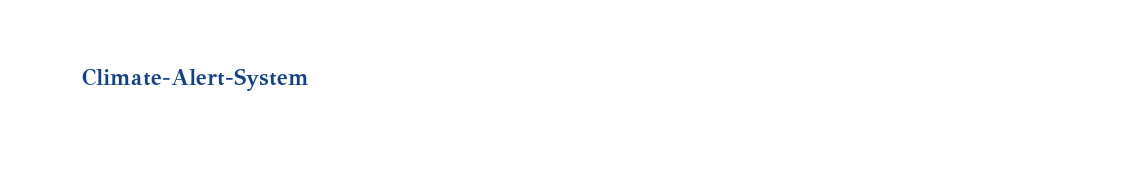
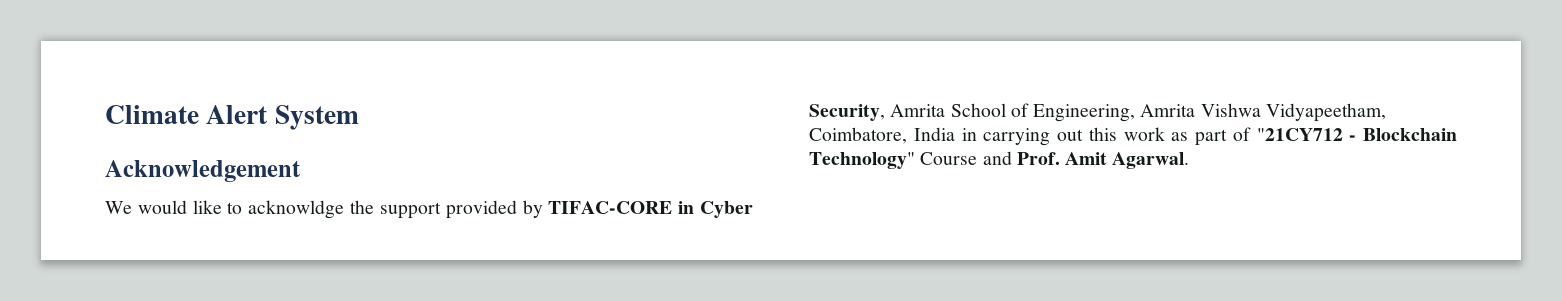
[82,68,309,91] Climate-Alert-System -> [105,105,359,130] [105,160,301,182] [105,200,754,219] [809,103,1386,122] [809,127,1457,146] [809,151,1190,169] Climate Alert System // Acknowledgement // We would like to acknowldge the support provided by TIFAC-CORE in Cyber Security, Amrita School of Engineering, Amrita Vishwa Vidyapeetham, Coimbatore, India in carrying out this work as part of "21CY712 - Blockchain Technology" Course and Prof. Amit Agarwal.

